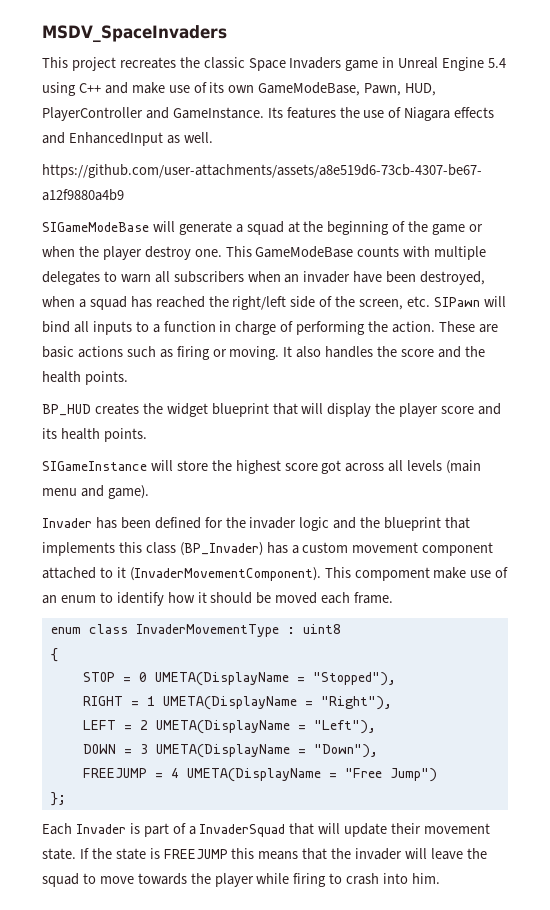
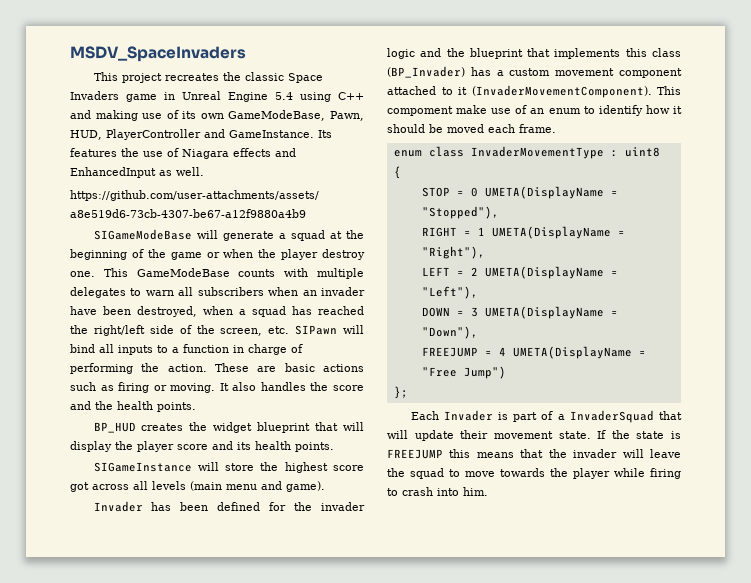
[131,82,165,94] make -> [95,110,138,121] making

